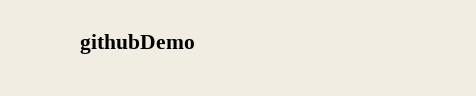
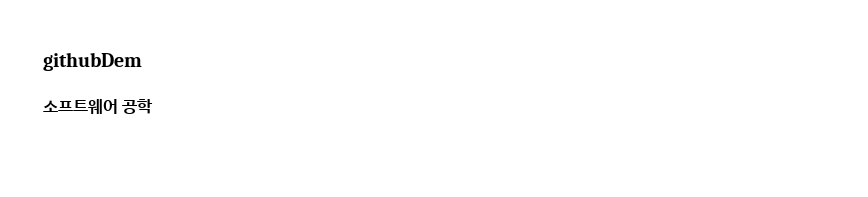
[80,34,195,54] githubDemo -> [43,52,142,71] [43,99,154,114] githubDem // 소프트웨어 공학

